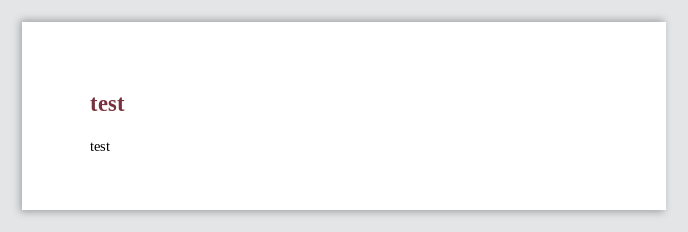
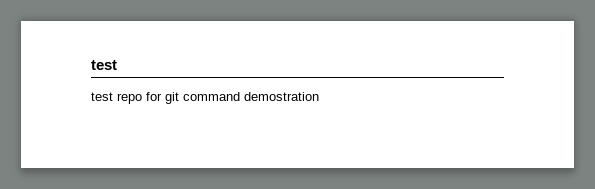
(110, 146) none -> [117,92,319,104] repo for git command demostration

